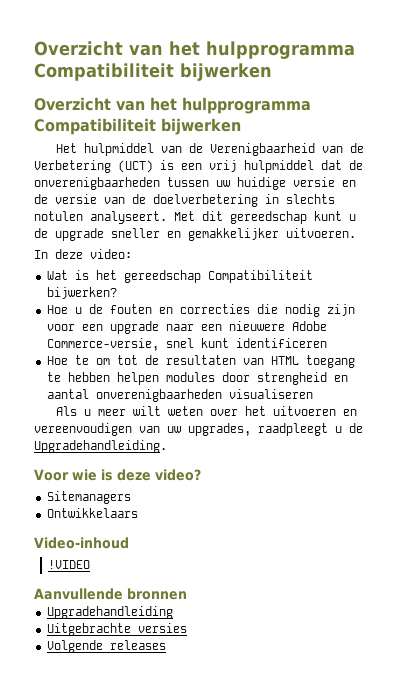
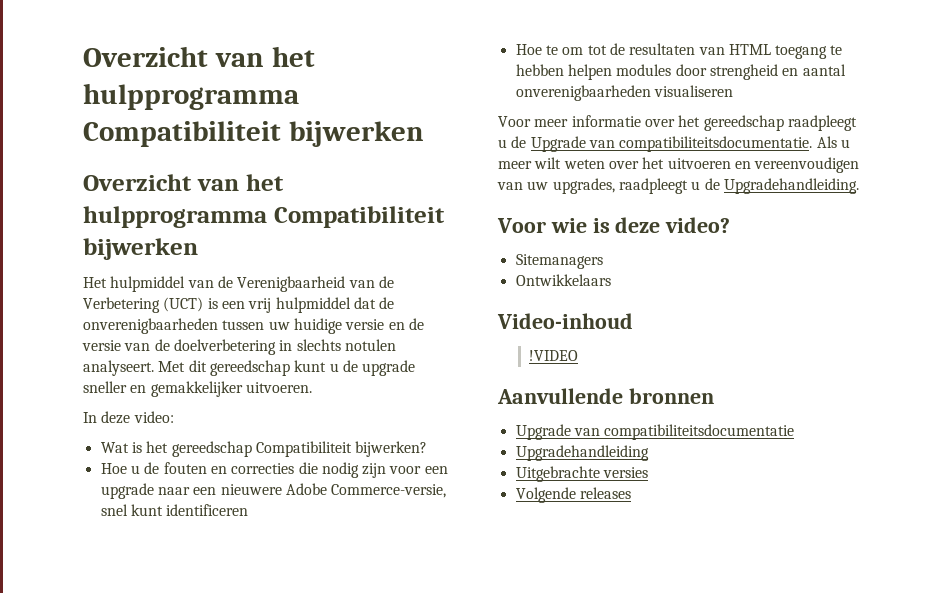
(313, 394) none -> [498,115,857,131] [498,136,813,152] Voor meer informatie over het gereedschap raadpleegt u de Upgrade van compatibiliteitsdocumentatie.
(187, 594) none -> [515,424,795,440] // Upgrade van compatibiliteitsdocumentatie

